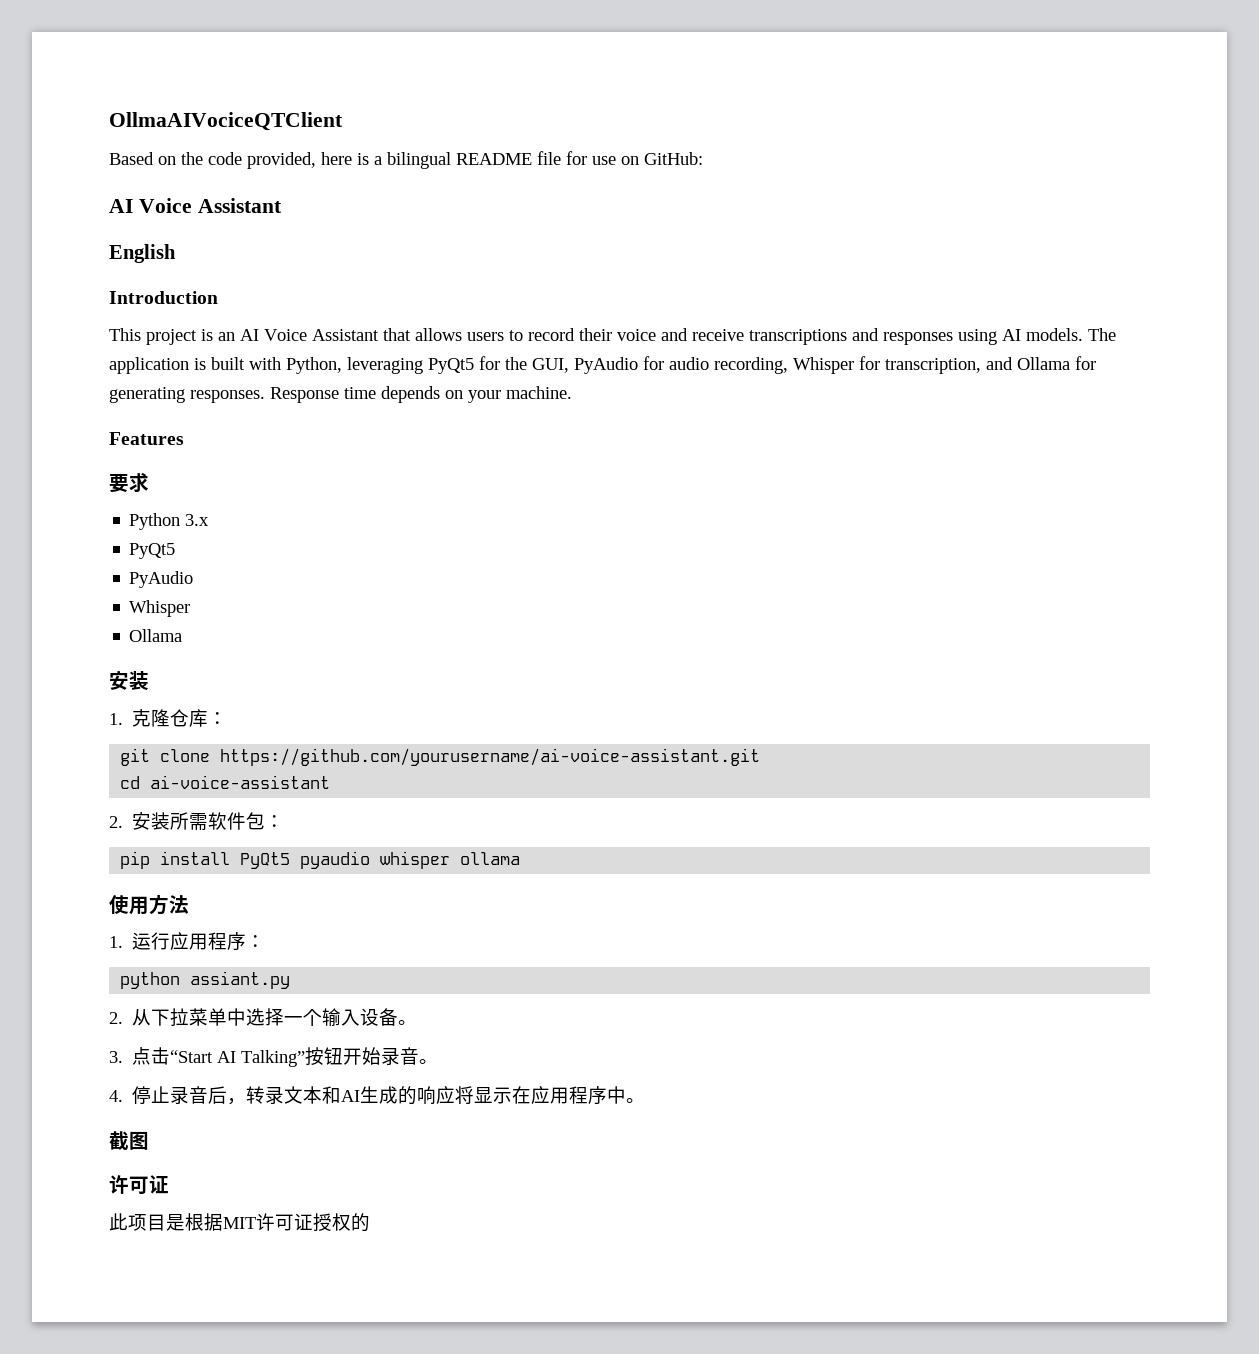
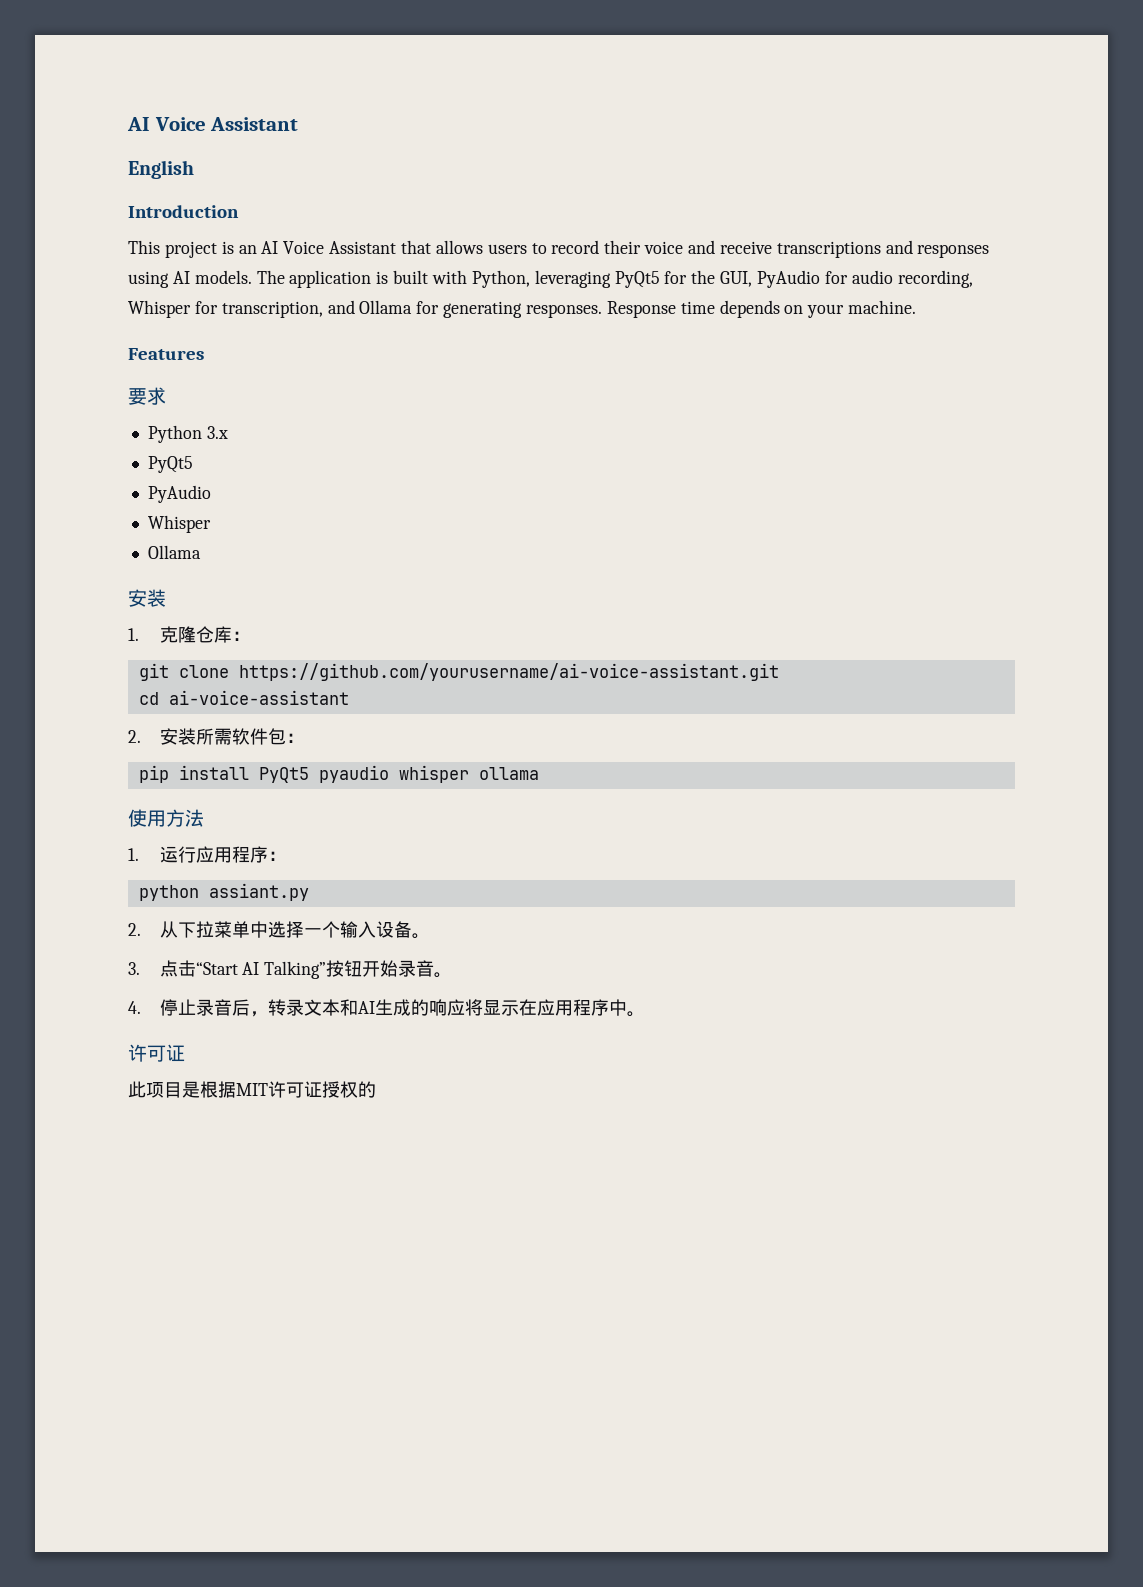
[109,112,343,131] [109,151,703,169] OllmaAIVociceQTClient // Based on the code provided, here is a bilingual README file for use on GitHub: // -> (127, 124) none
[109,1131,149,1150] // 截图 -> (645, 1014) none

